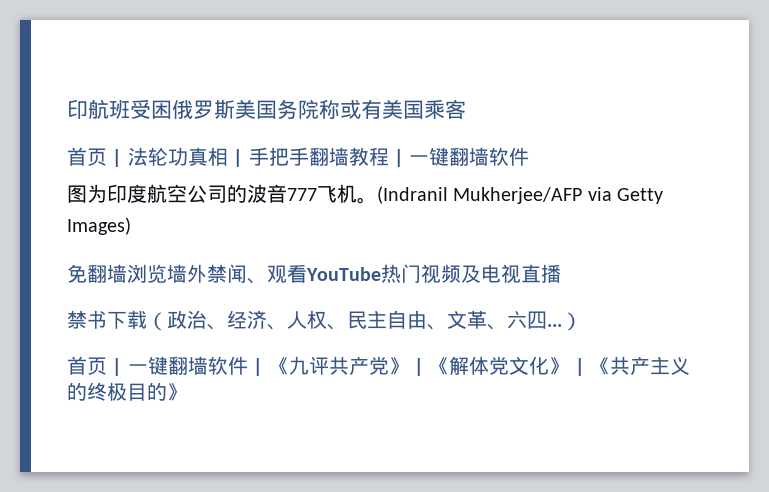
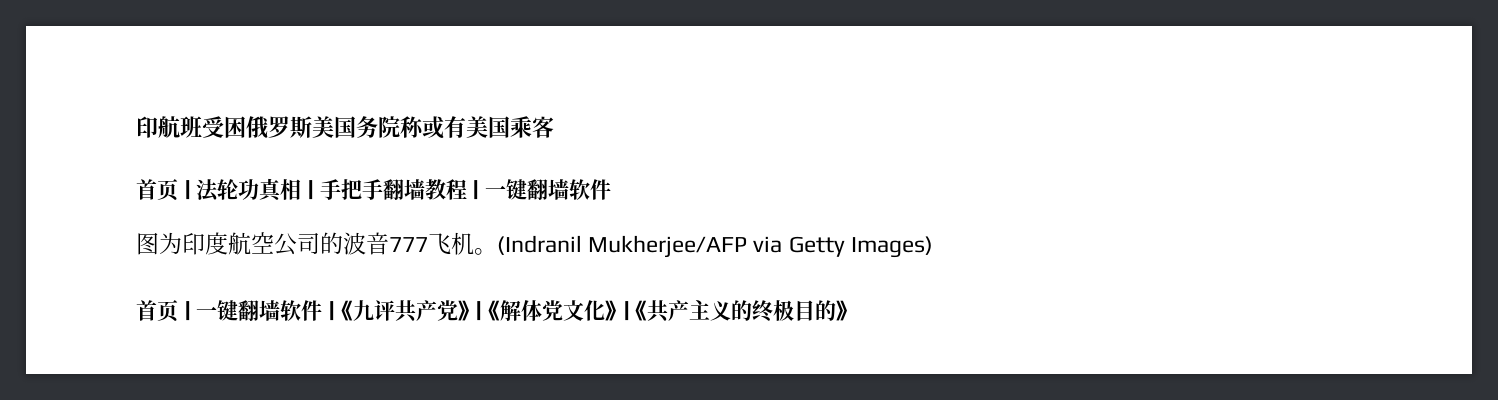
[67,264,561,284] [67,310,582,331] // 免翻墙浏览墙外禁闻、观看YouTube热门视频及电视直播 // 禁书下载（政治、经济、人权、民主自由、文革、六四...） -> (933, 247) none

